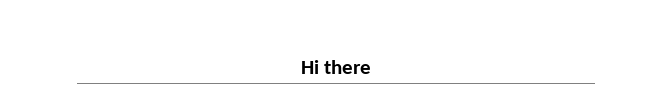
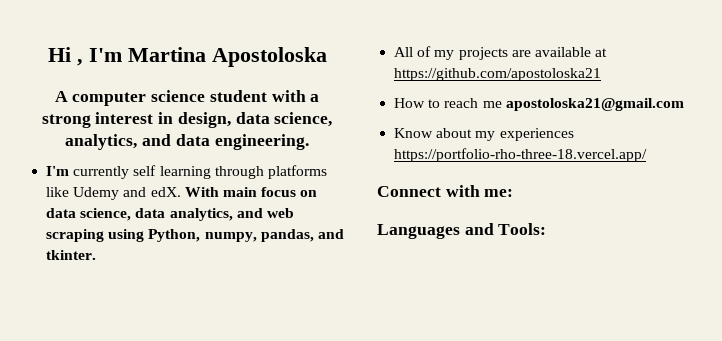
[324,60,372,74] there -> [76,47,327,67] [54,90,320,106] [41,112,333,128] [65,134,309,150] [46,165,327,179] [46,187,318,200] [46,208,294,221] [46,229,344,242] [46,250,97,260] [394,46,608,60] [394,68,602,81] [394,98,684,111] [394,128,574,141] [394,148,648,162] [377,185,514,197] [377,223,547,239] , I'm Martina Apostoloska // A computer science student with a strong interest in design, data science, analytics, and data engineering. // I'm currently self learning through platforms like Udemy and edX. With main focus on data science, data analytics, and web scraping using Python, numpy, pandas, and tkinter. // All of my projects are available at https://github.com/apostoloska21 // How to reach me apostoloska21@gmail.com // Know about my experiences https://portfolio-rho-three-18.vercel.app/ // Connect with me: // Languages and Tools:

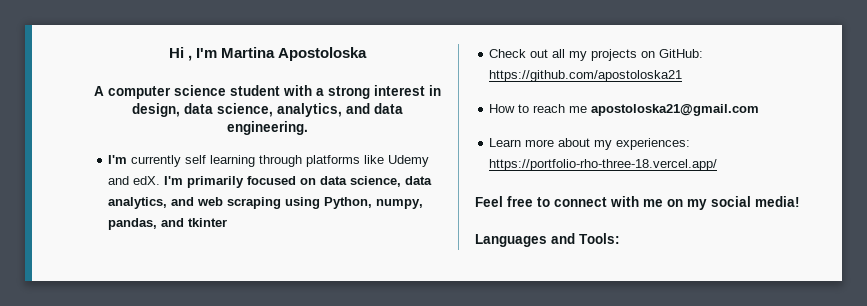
[184,187,297,197] With main focus -> [164,176,297,188] I'm primarily focused
[46,250,97,260] [394,46,608,60] tkinter. // All of my projects are available at -> [188,218,228,227] [489,49,704,61] tkinter // Check out all my projects on GitHub:
[394,128,434,138] Know -> [489,138,555,147] Learn more
[499,128,574,141] experiences -> [616,138,691,150] experiences:
[377,185,514,197] Connect with me: -> [475,196,800,210] Feel free to connect with me on my social media!

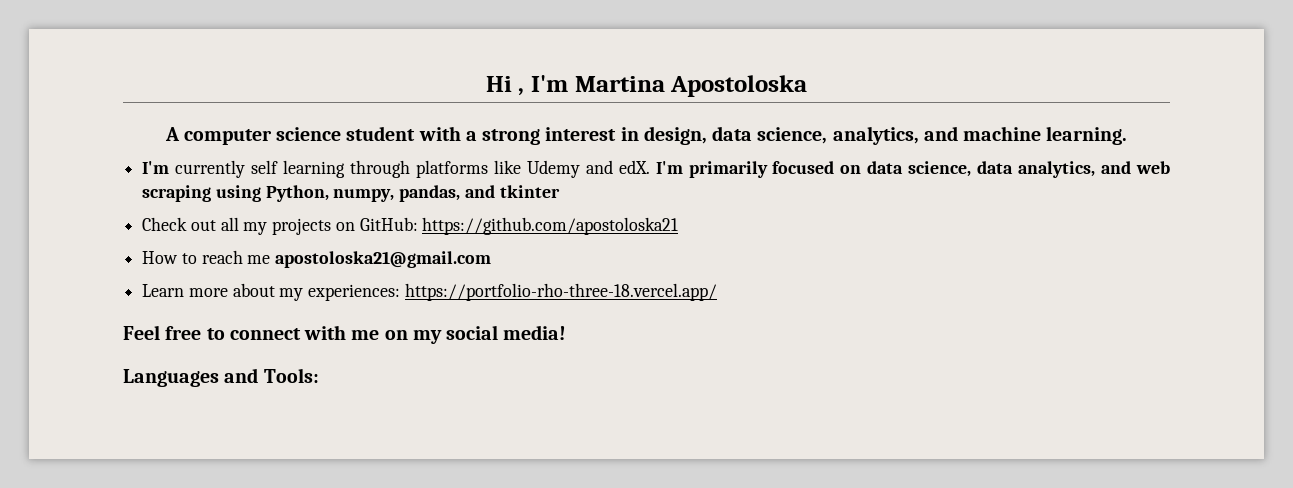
[374,103,403,114] [227,121,308,135] data engineering. -> [963,126,1128,145] machine learning.

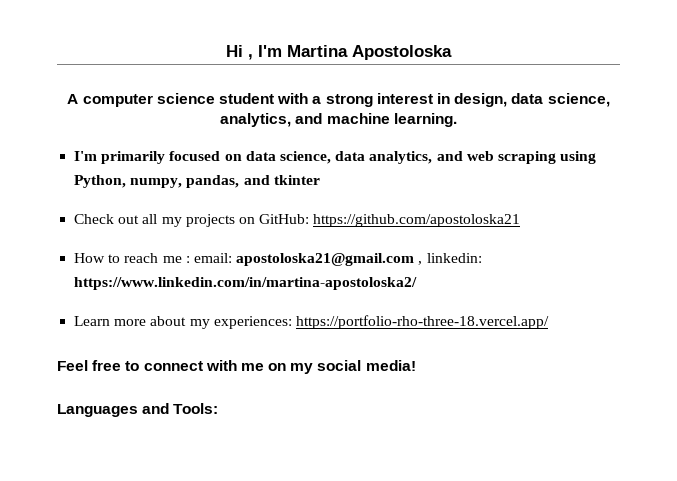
[175,160,683,178] currently self learning through platforms like Udemy and edX. I'm -> (98, 156) none
(271, 259) none -> [185,253,232,263] : email:
(492, 259) none -> [418,253,482,265] [74,277,418,290] , linkedin: https://www.linkedin.com/in/martina-apostoloska2/

